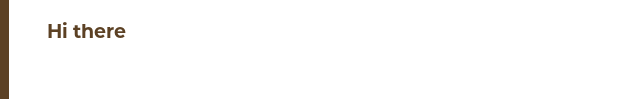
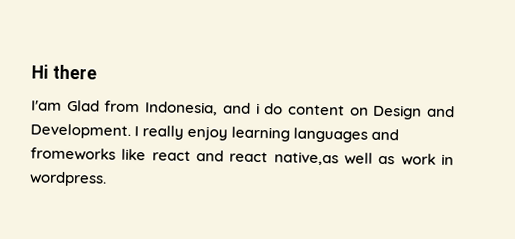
(127, 31) none -> [31,99,455,120] [30,123,400,143] [30,147,454,166] [29,171,107,187] // I'am Glad from Indonesia, and i do content on Design and Development. I really enjoy learning languages and fromeworks like react and react native,as well as work in wordpress.

